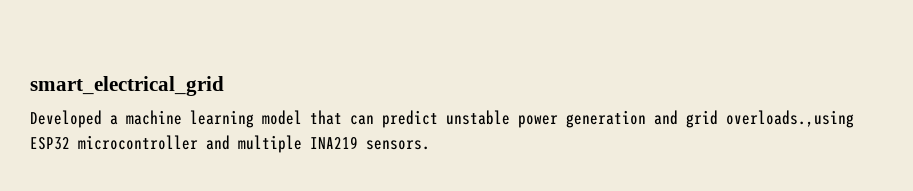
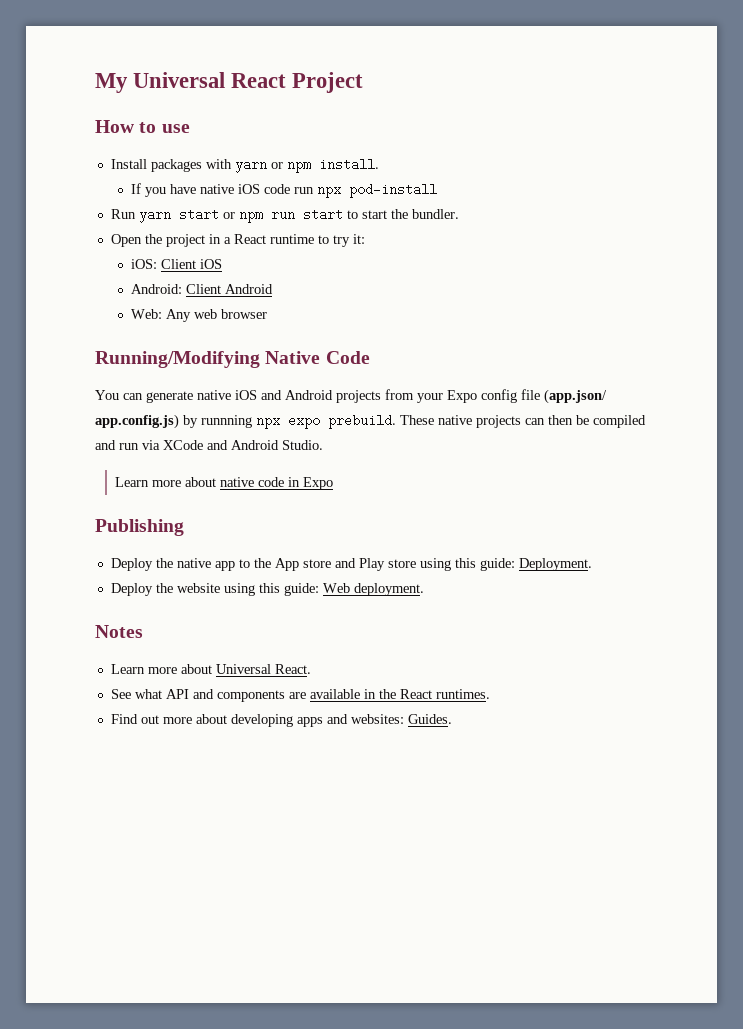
[30,76,224,96] [30,110,854,128] [30,135,430,153] smart_electrical_grid // Developed a machine learning model that can predict unstable power generation and grid overloads.,using ESP32 microcontroller and multiple INA219 sensors. -> [95,72,364,93] [95,120,190,133] [110,158,379,173] [131,183,438,198] [110,208,459,223] [110,234,365,247] [131,259,223,269] [131,284,274,294] [131,309,268,322] [95,351,370,368] [95,389,607,404] [95,414,646,429] [95,440,323,450] [115,477,334,490] [95,519,184,536] [110,558,592,571] [110,583,424,596] [95,625,143,638] [110,664,311,674] [110,689,490,702] [110,714,452,727] My Universal React Project // How to use // Install packages with yarn or npm install. // If you have native iOS code run npx pod-install // Run yarn start or npm run start to start the bundler. // Open the project in a React runtime to try it: // iOS: Client iOS // Android: Client Android // Web: Any web browser // Running/Modifying Native Code // You can generate native iOS and Android projects from your Expo config file (app.json/ app.config.js) by runnning npx expo prebuild. These native projects can then be compiled and run via XCode and Android Studio. // Learn more about native code in Expo // Publishing // Deploy the native app to the App store and Play store using this guide: Deployment. // Deploy the website using this guide: Web deployment. // Notes // Learn more about Universal React. // See what API and components are available in the React runtimes. // Find out more about developing apps and websites: Guides.

